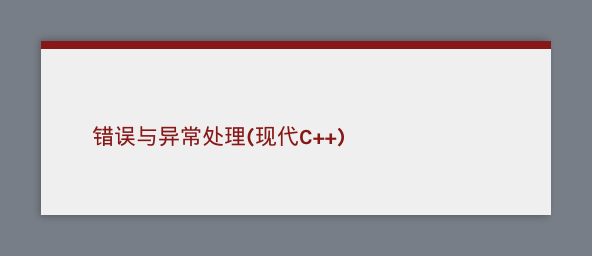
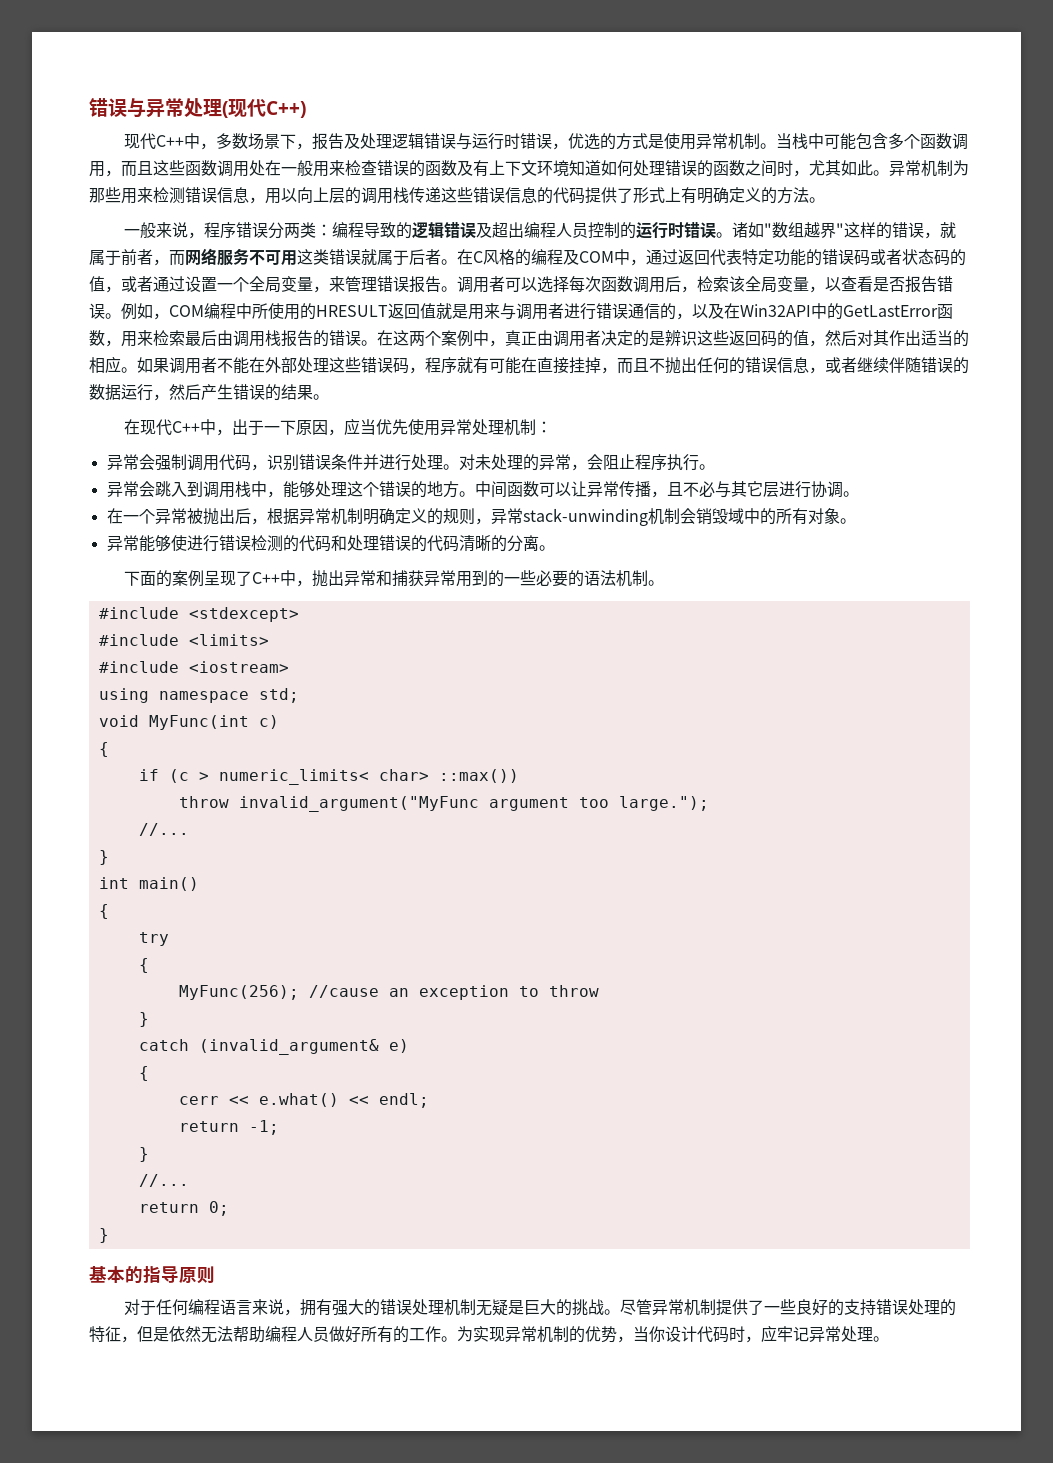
(346, 137) none -> [124,133,969,150] [89,160,969,177] [89,187,825,204] [124,222,957,239] [89,248,966,266] [89,276,953,293] [89,303,953,320] [89,330,969,347] [89,356,969,374] [89,384,329,401] [124,418,553,436] [106,454,715,471] [106,481,859,498] [106,508,856,526] [106,535,555,552] [124,570,665,587] [98,607,299,622] [98,634,269,646] [98,661,289,673] [98,688,299,703] [98,715,279,730] [98,742,109,757] [138,769,519,785] [178,796,709,812] [138,823,189,836] [98,850,109,865] [98,877,199,891] [98,904,109,919] [138,932,169,946] [138,958,149,973] [178,985,599,1000] [138,1012,149,1027] [138,1039,409,1055] [138,1066,149,1081] [178,1093,429,1108] [178,1120,279,1135] [138,1147,149,1162] [138,1174,189,1187] [138,1201,229,1216] [98,1228,109,1243] [89,1266,215,1284] [124,1299,957,1316] [89,1325,889,1343] // 现代C++中，多数场景下，报告及处理逻辑错误与运行时错误，优选的方式是使用异常机制。当栈中可能包含多个函数调用，而且这些函数调用处在一般用来检查错误的函数及有上下文环境知道如何处理错误的函数之间时，尤其如此。异常机制为那些用来检测错误信息，用以向上层的调用栈传递这些错误信息的代码提供了形式上有明确定义的方法。 // 一般来说，程序错误分两类：编程导致的逻辑错误及超出编程人员控制的运行时错误。诸如"数组越界"这样的错误，就属于前者，而网络服务不可用这类错误就属于后者。在C风格的编程及COM中，通过返回代表特定功能的错误码或者状态码的值，或者通过设置一个全局变量，来管理错误报告。调用者可以选择每次函数调用后，检索该全局变量，以查看是否报告错误。例如，COM编程中所使用的HRESULT返回值就是用来与调用者进行错误通信的，以及在Win32API中的GetLastError函数，用来检索最后由调用栈报告的错误。在这两个案例中，真正由调用者决定的是辨识这些返回码的值，然后对其作出适当的相应。如果调用者不能在外部处理这些错误码，程序就有可能在直接挂掉，而且不抛出任何的错误信息，或者继续伴随错误的数据运行，然后产生错误的结果。 // 在现代C++中，出于一下原因，应当优先使用异常处理机制： // 异常会强制调用代码，识别错误条件并进行处理。对未处理的异常，会阻止程序执行。 // 异常会跳入到调用栈中，能够处理这个错误的地方。中间函数可以让异常传播，且不必与其它层进行协调。 // 在一个异常被抛出后，根据异常机制明确定义的规则，异常stack-unwinding机制会销毁域中的所有对象。 // 异常能够使进行错误检测的代码和处理错误的代码清晰的分离。 // 下面的案例呈现了C++中，抛出异常和捕获异常用到的一些必要的语法机制。 // #include <stdexcept> // #include <limits> // #include <iostream> // using namespace std; // void MyFunc(int c) // { // if (c > numeric_limits< char> ::max()) // throw invalid_argument("MyFunc argument too large."); // //... // } // int main() // { // try // { // MyFunc(256); //cause an exception to throw // } // catch (invalid_argument& e) // { // cerr << e.what() << endl; // return -1; // } // //... // return 0; // } // 基本的指导原则 // 对于任何编程语言来说，拥有强大的错误处理机制无疑是巨大的挑战。尽管异常机制提供了一些良好的支持错误处理的特征，但是依然无法帮助编程人员做好所有的工作。为实现异常机制的优势，当你设计代码时，应牢记异常处理。

